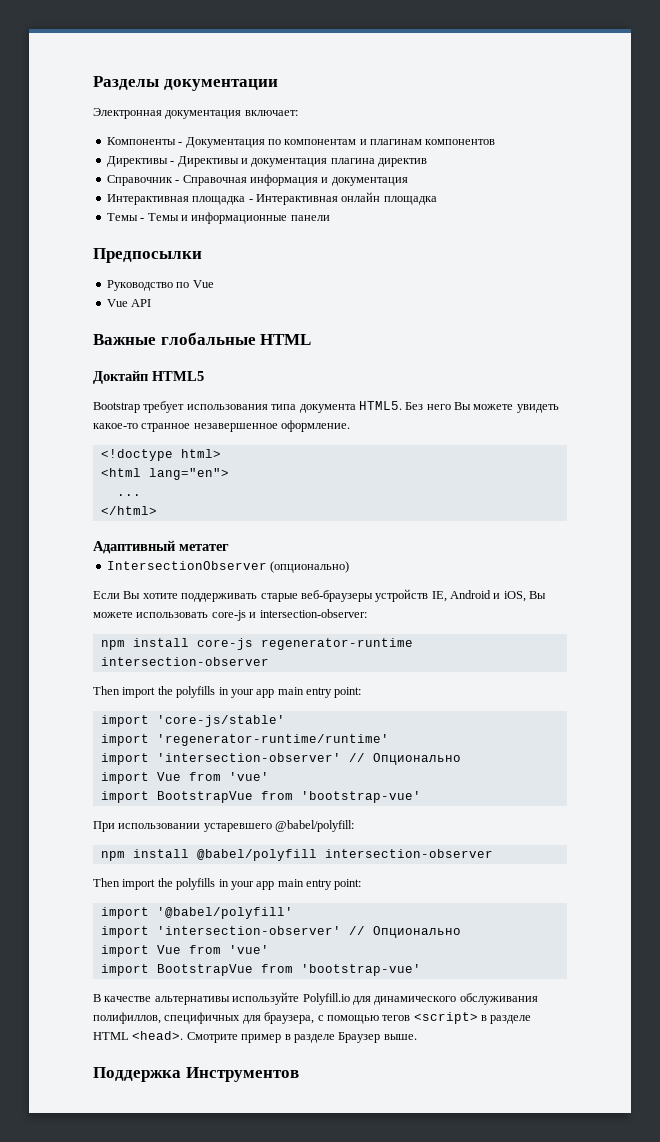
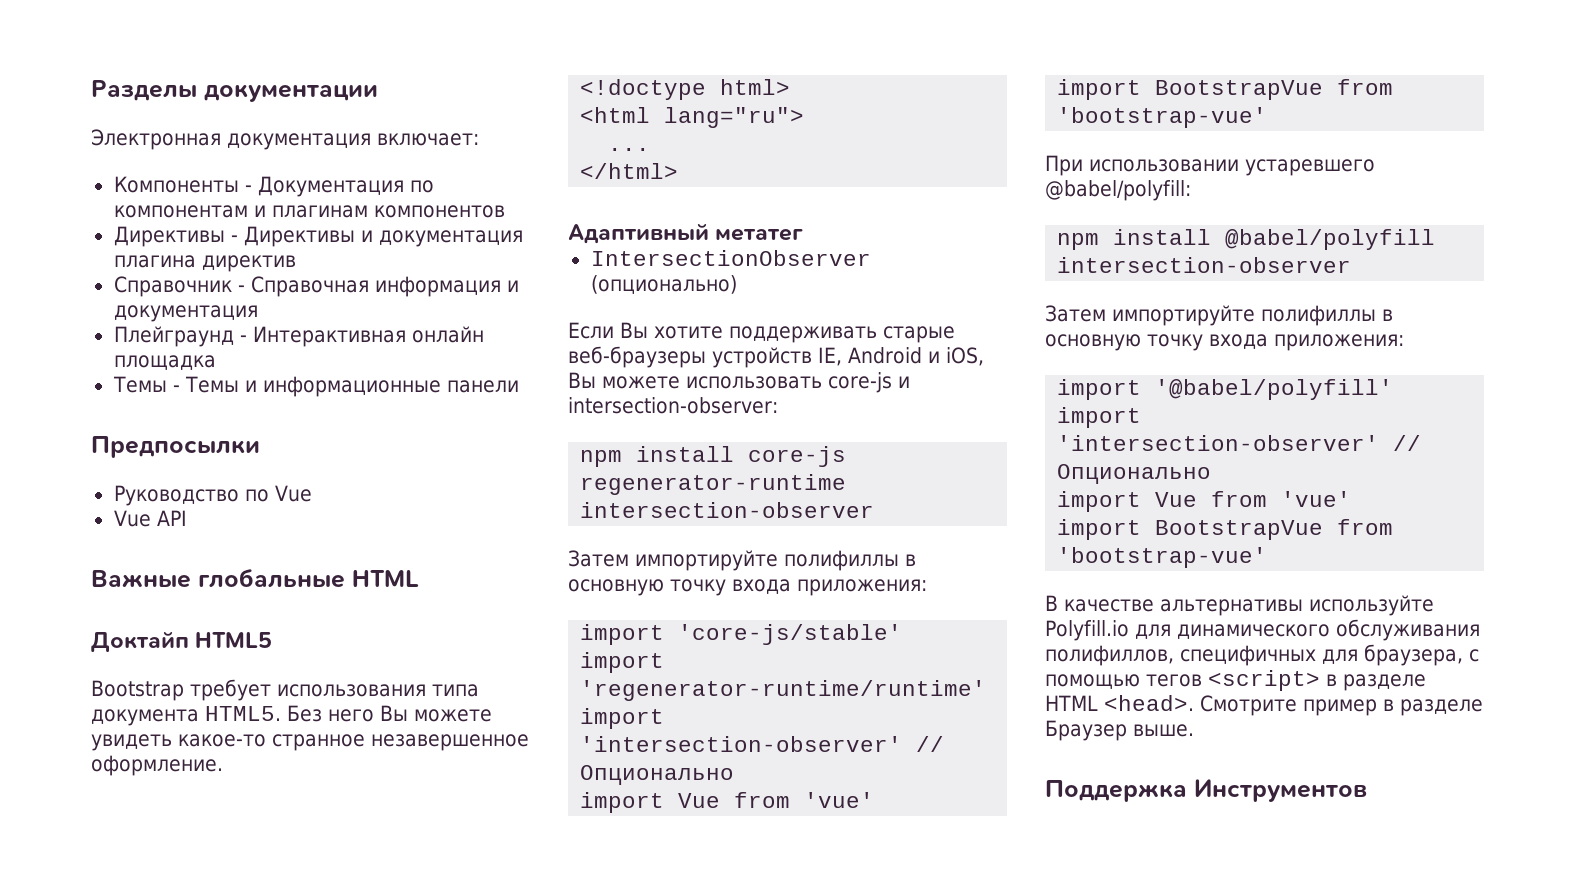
[106,194,246,205] Интерактивная площадка -> [113,326,234,347] Плейграунд
[148,468,229,480] lang="en"> -> [664,107,805,128] lang="ru">
[93,686,362,698] Then import the polyfills in your app main entry point: -> [568,550,916,571] [568,579,927,596] Затем импортируйте полифиллы в основную точку входа приложения:
[93,878,362,890] Then import the polyfills in your app main entry point: -> [1045,305,1393,326] [1045,334,1404,351] Затем импортируйте полифиллы в основную точку входа приложения:

